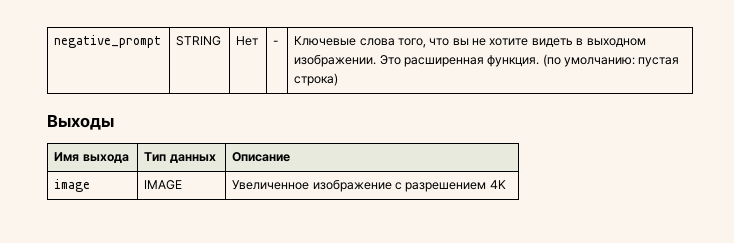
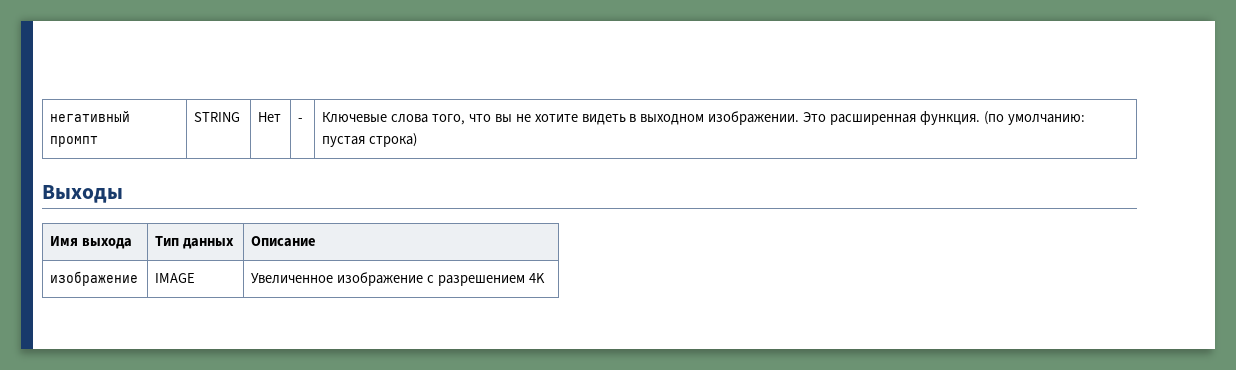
[54,35,162,48] negative_prompt -> [50,111,131,122] [50,136,99,147] негативный промпт
[54,179,91,192] image -> [50,271,139,286] изображение

